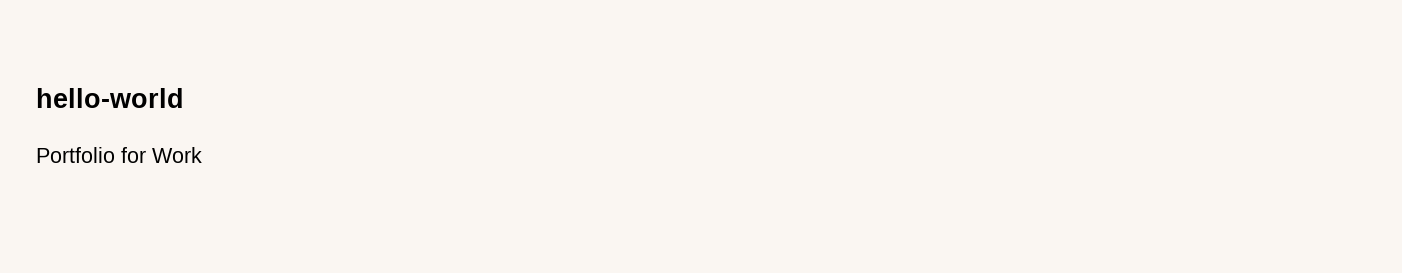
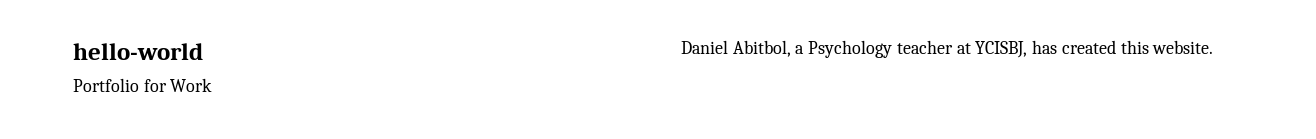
(202, 155) none -> [681,40,1214,58] // Daniel Abitbol, a Psychology teacher at YCISBJ, has created this website.

